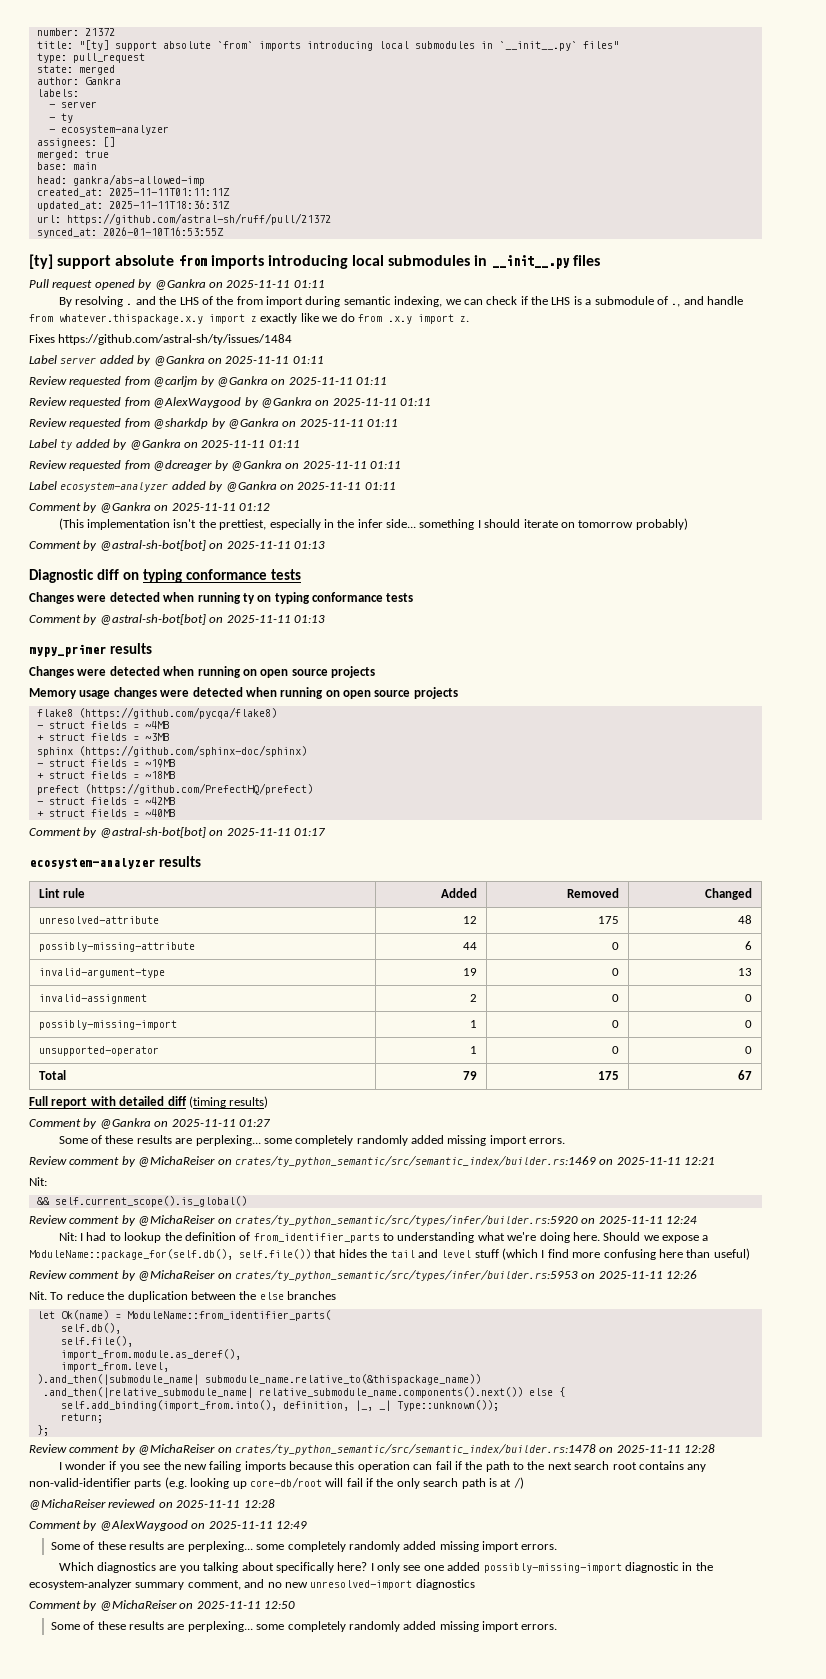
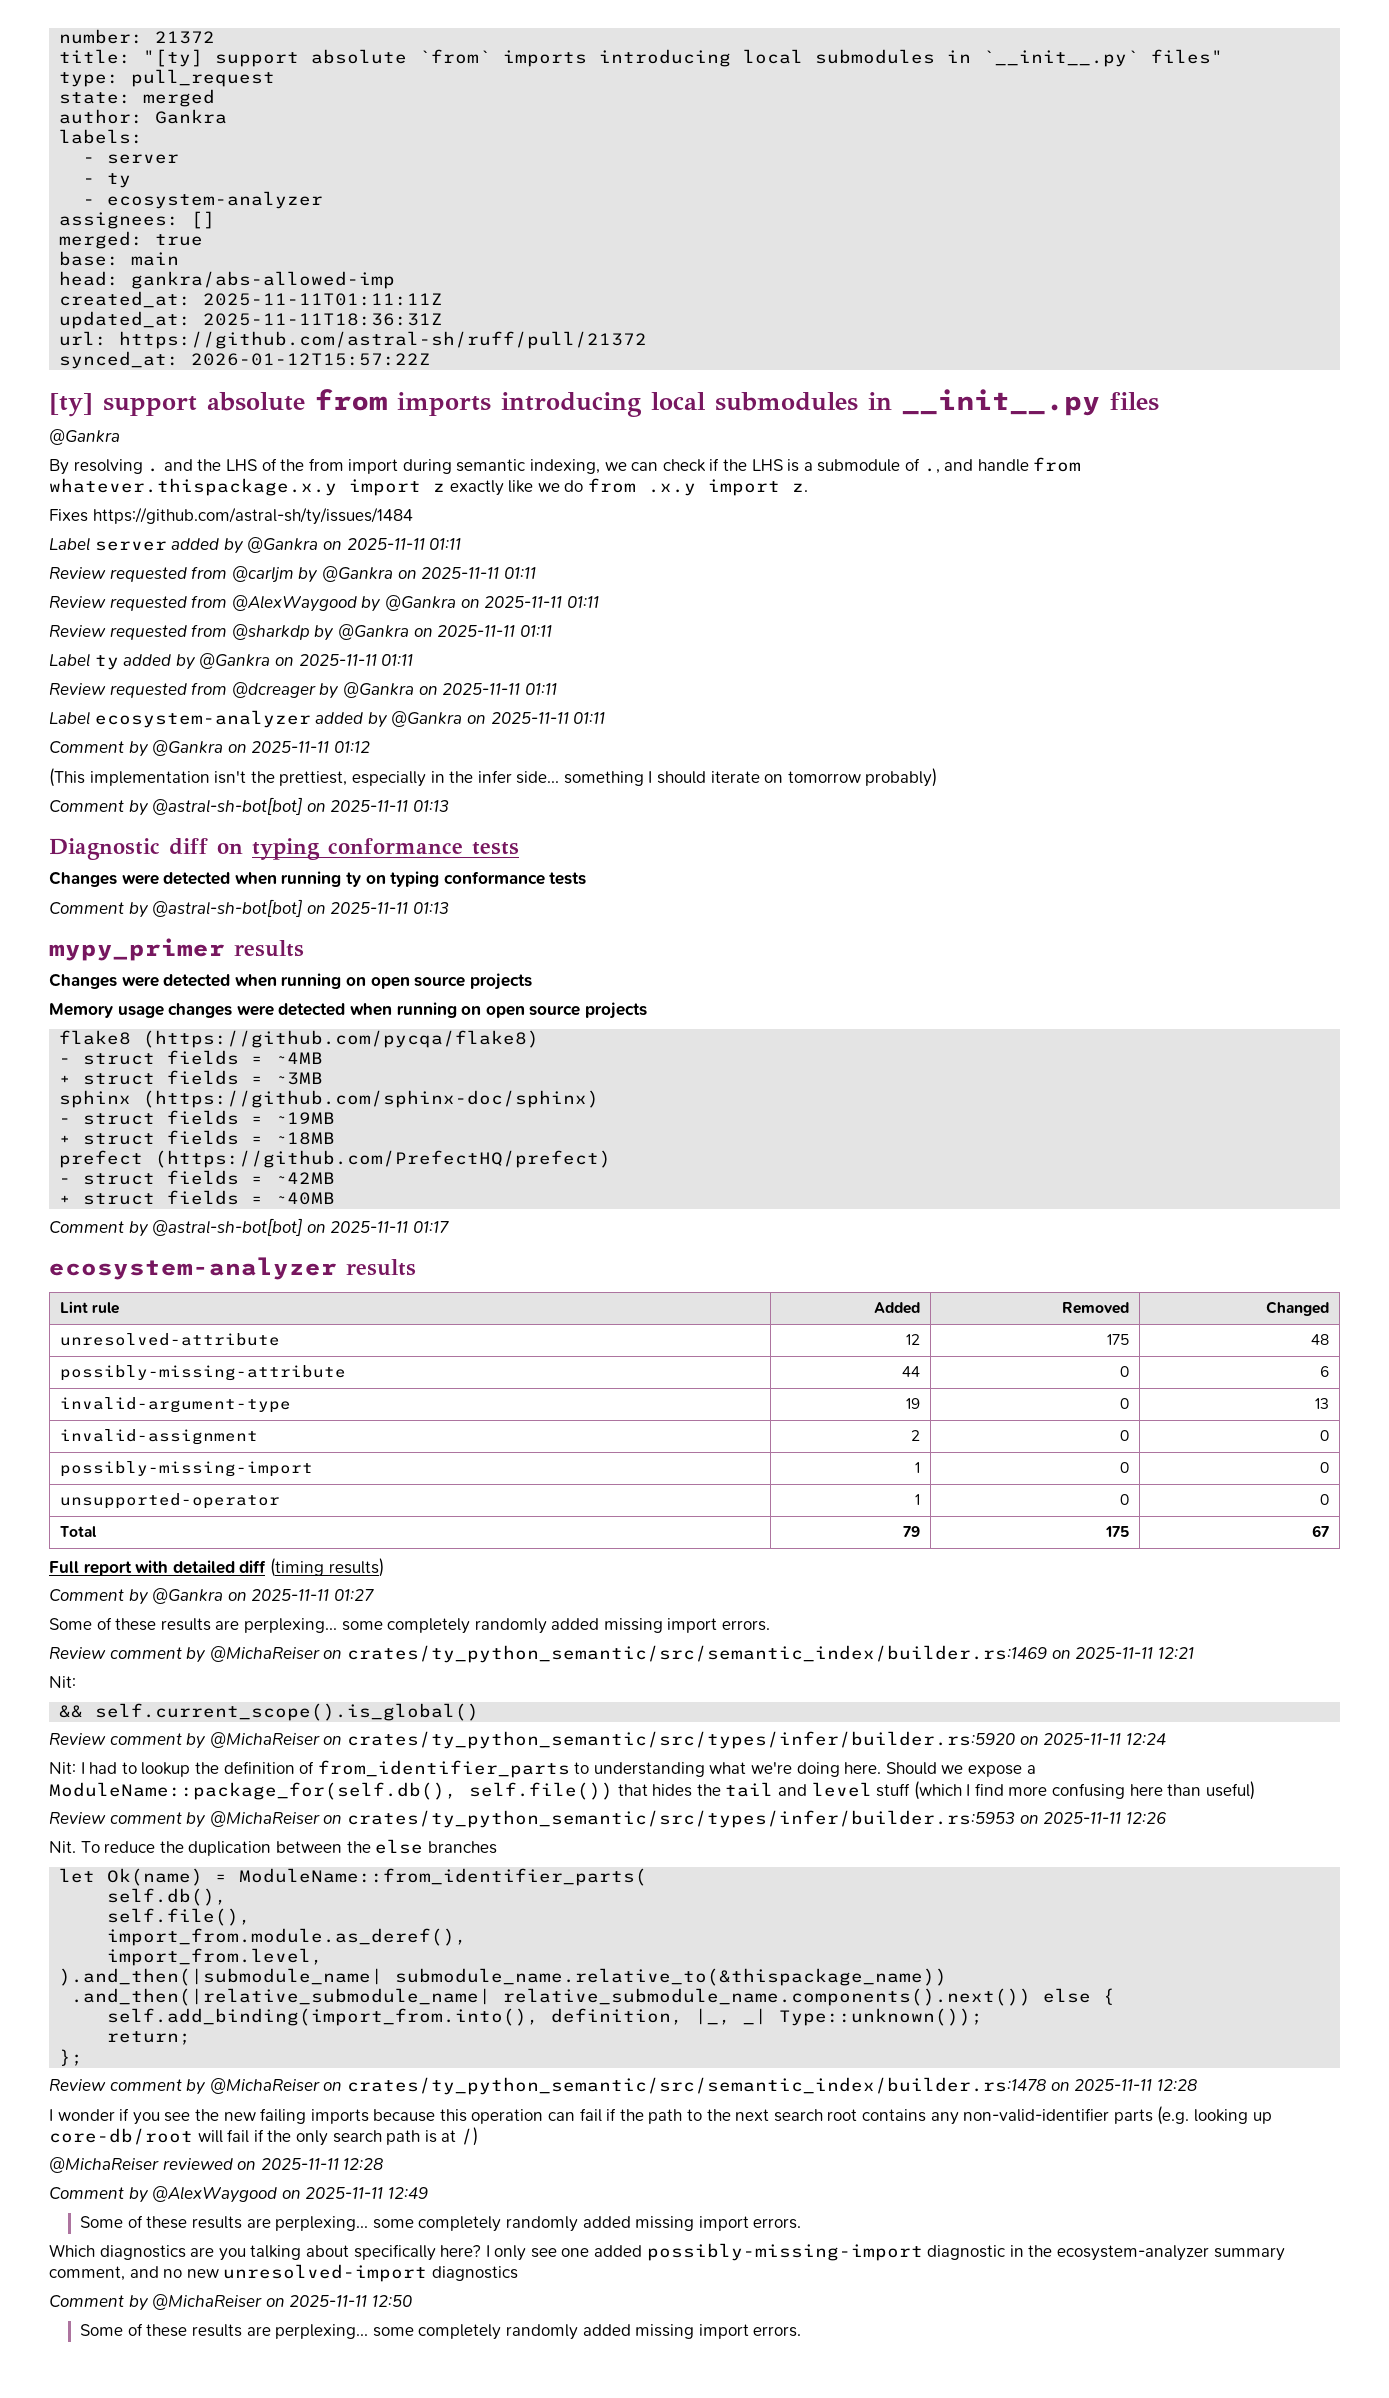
[102,227,224,236] 2026-01-10T16:53:55Z -> [191,353,432,366] 2026-01-12T15:57:22Z
[29,279,325,290] Pull request opened by @Gankra on 2025-11-11 01:11 -> [49,429,120,445] @Gankra

